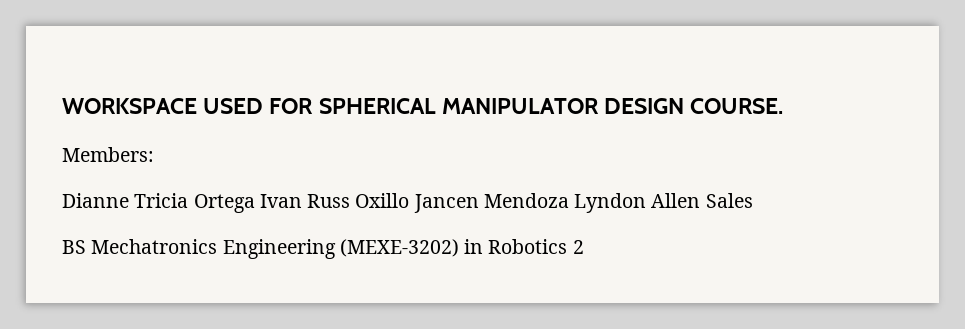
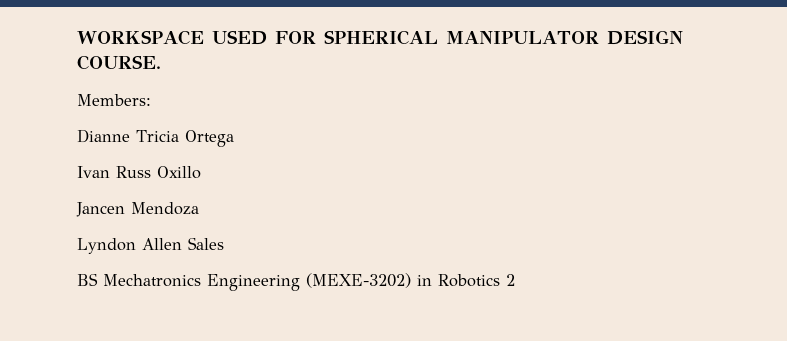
(255, 203) none -> (234, 138) //
(410, 200) none -> (201, 172) //
(569, 200) none -> (199, 208) //

